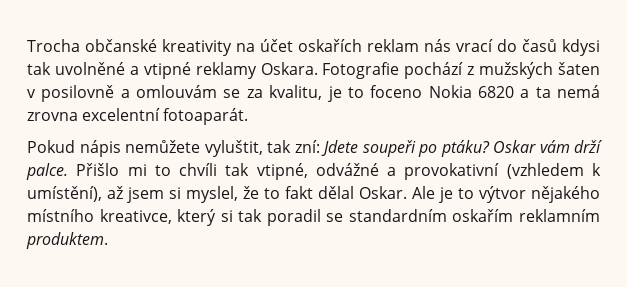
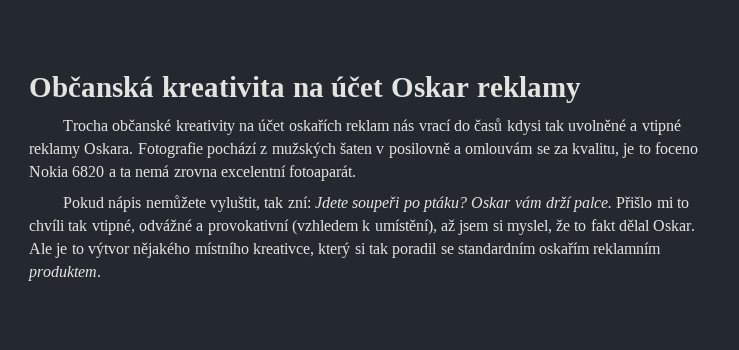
(27, 45) none -> [29,76,582,103] Občanská kreativita na účet Oskar reklamy //

